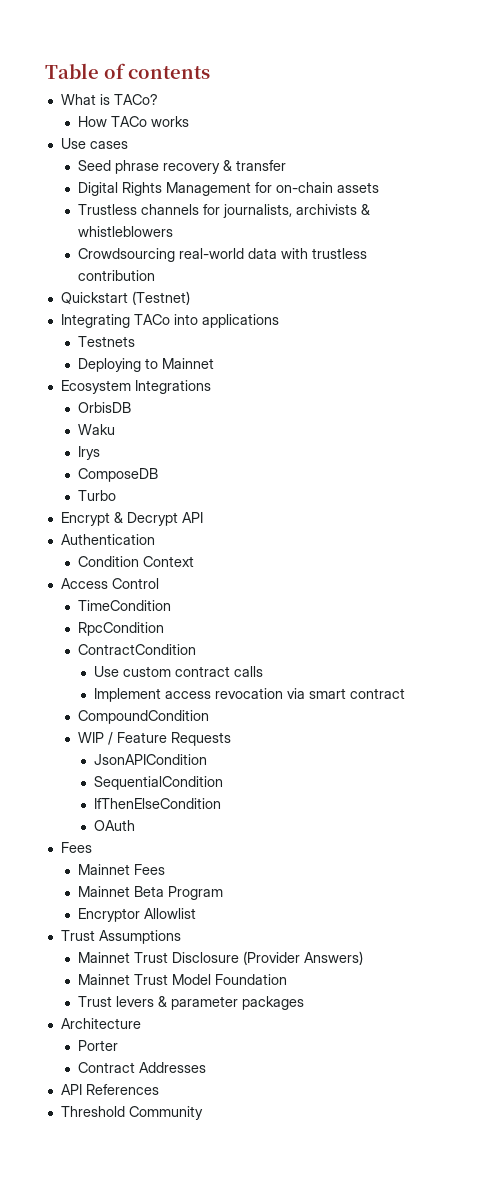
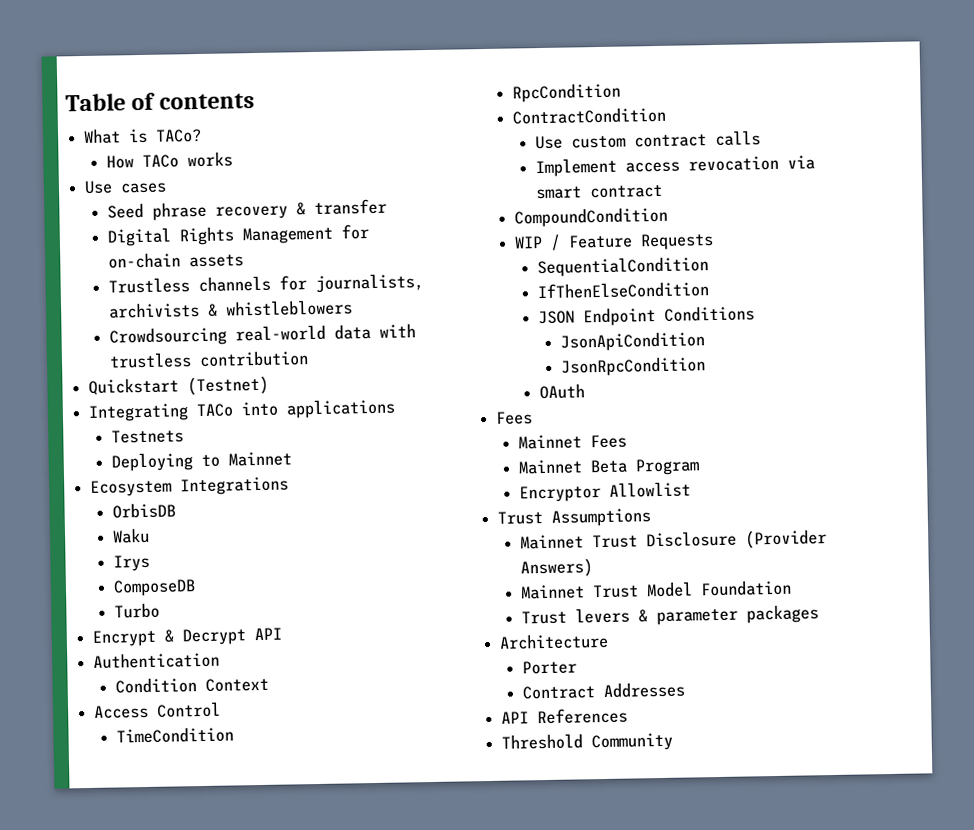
[94,754,208,765] // JsonAPICondition -> (715, 242) none
(222, 803) none -> [538,305,756,327] [560,331,706,352] [561,356,707,377] // JSON Endpoint Conditions // JsonApiCondition // JsonRpcCondition

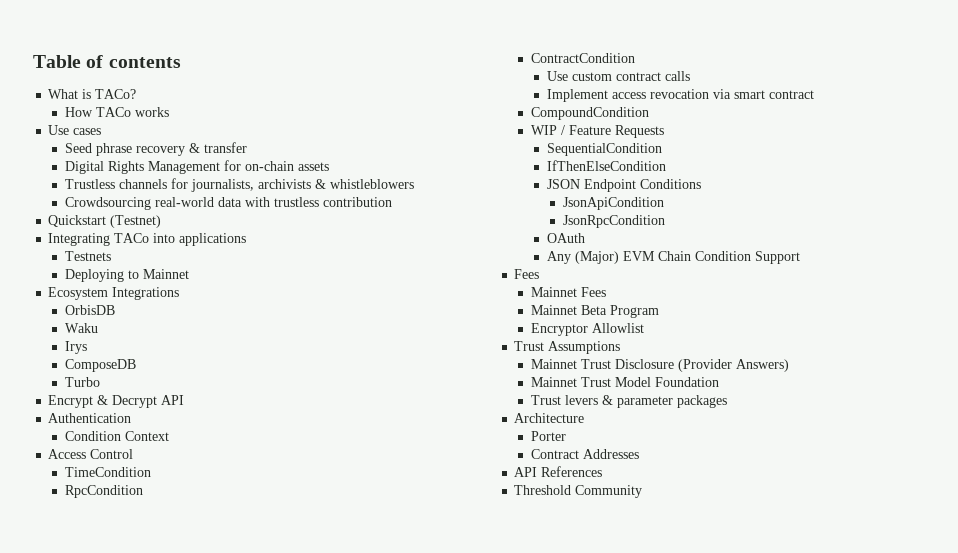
(586, 391) none -> [546,251,800,264] // Any (Major) EVM Chain Condition Support

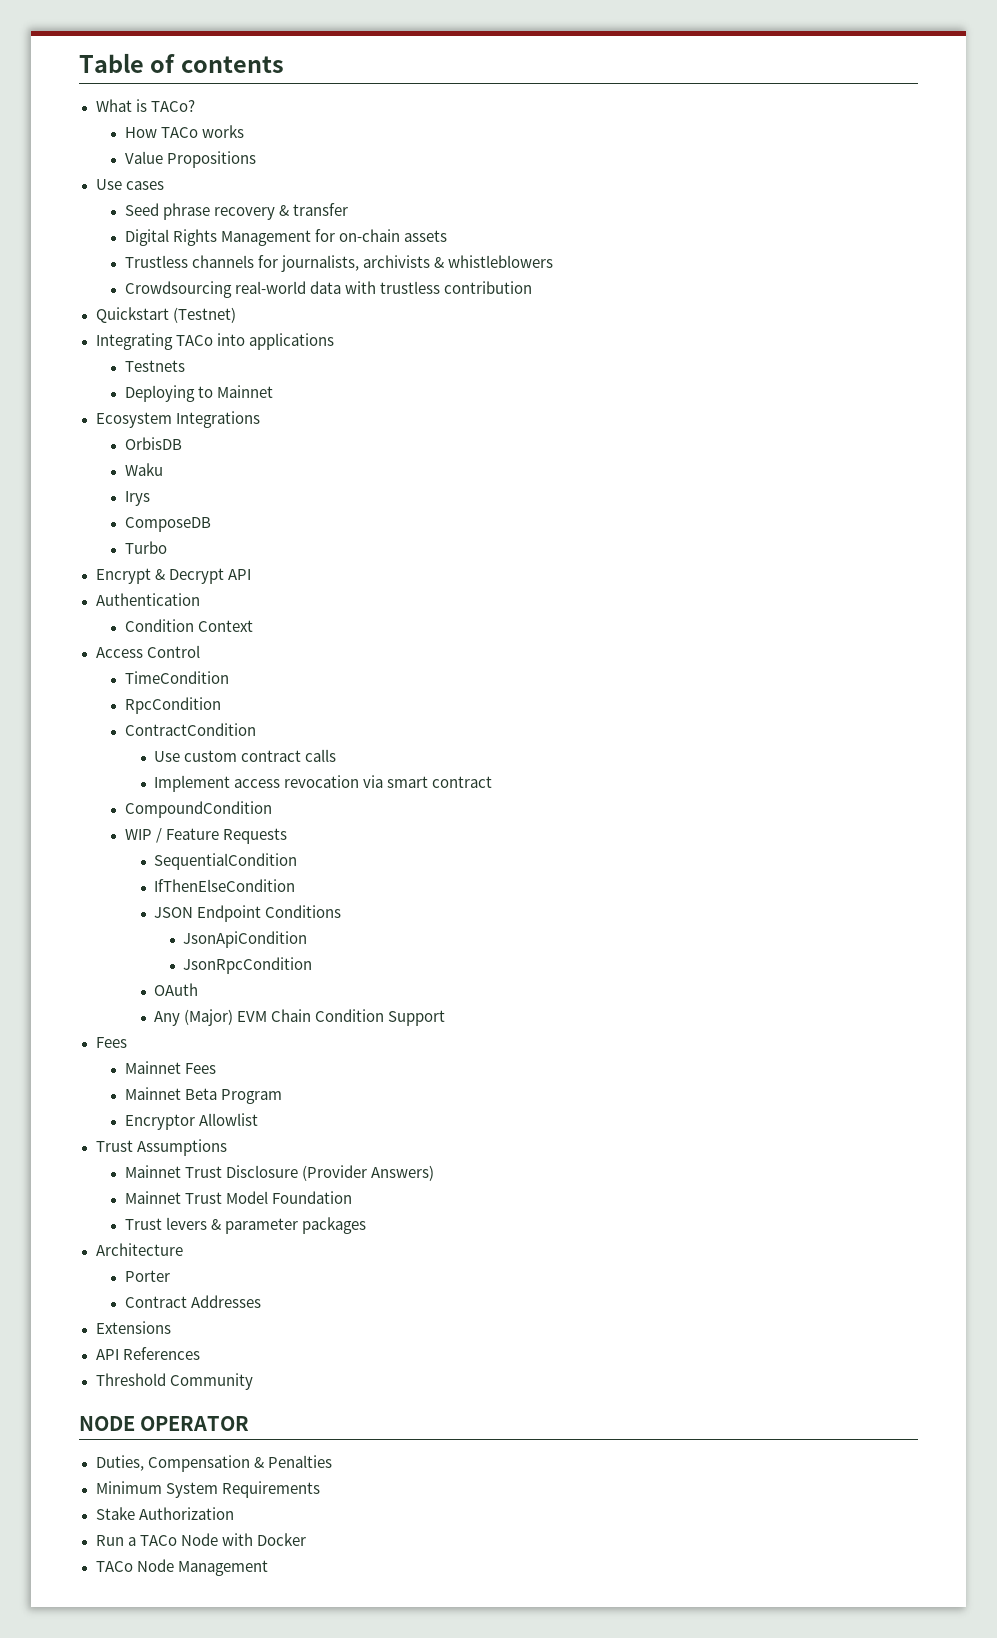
(169, 112) none -> [124,151,256,168] // Value Propositions
(639, 454) none -> [95,1321,171,1334] // Extensions
(643, 491) none -> [79,1416,250,1431] [95,1455,332,1472] [95,1481,320,1498] [95,1507,234,1520] [95,1533,306,1546] [95,1559,268,1576] // NODE OPERATOR // Duties, Compensation & Penalties // Minimum System Requirements // Stake Authorization // Run a TACo Node with Docker // TACo Node Management

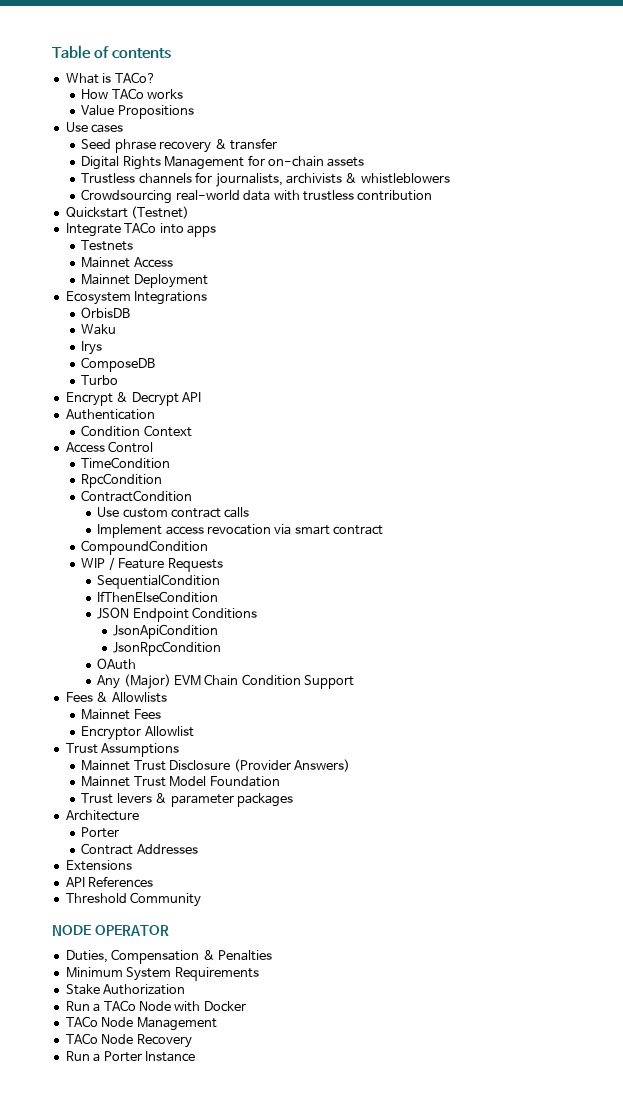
[95,333,173,350] Integrating -> [65,223,121,237] Integrate
[248,333,334,350] applications -> [186,225,216,237] apps
[124,385,273,402] Deploying to Mainnet -> [81,257,173,268] [81,274,208,288] Mainnet Access // Mainnet Deployment
(127, 1042) none -> [96,692,167,703] & Allowlists
[124,1087,282,1104] // Mainnet Beta Program -> (161, 714) none
(268, 1568) none -> [65,1033,192,1048] [65,1051,195,1062] // TACo Node Recovery // Run a Porter Instance

